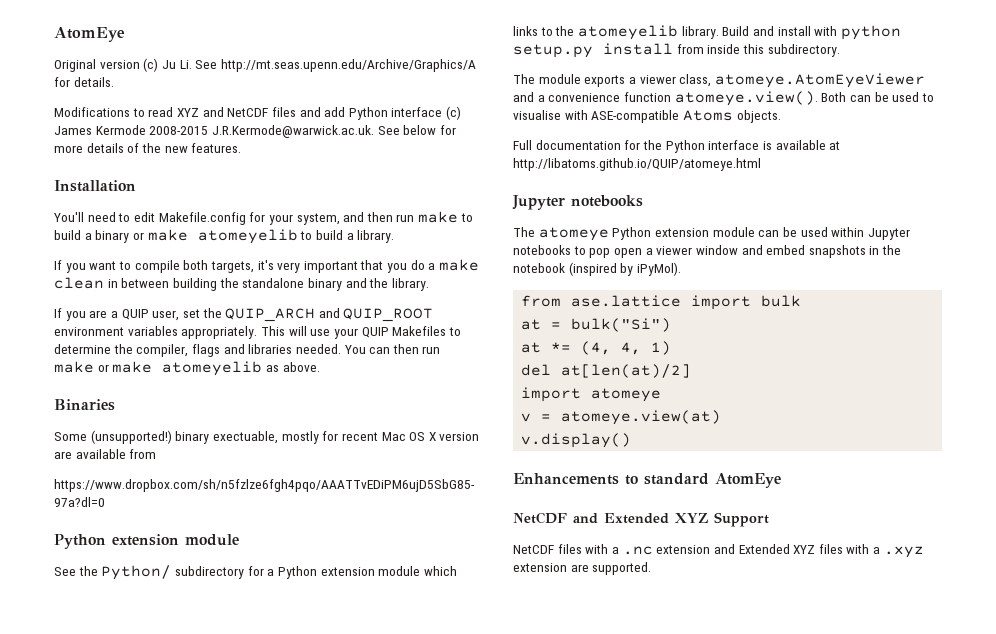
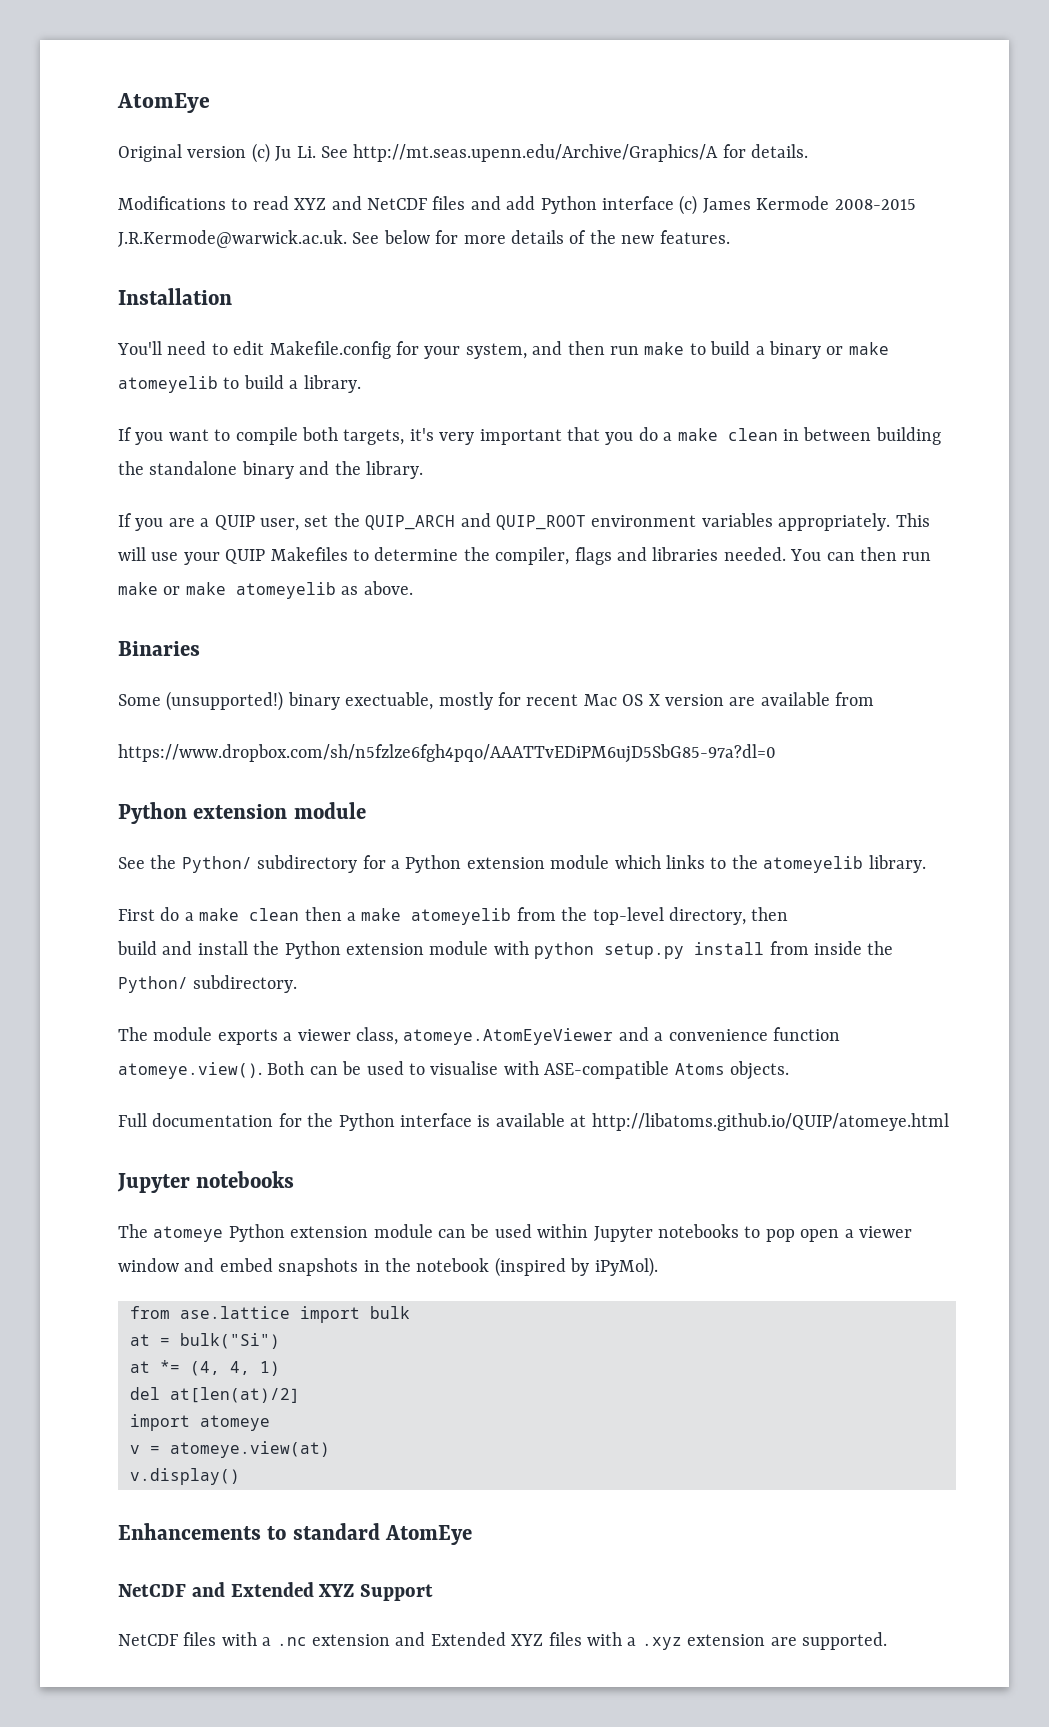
[722,26,811,36] Build and install -> [118,907,789,925] [117,941,489,959] // First do a make clean then a make atomeyelib from the top-level directory, then // build and install the Python extension module
[742,44,764,54] this -> [867,941,894,955] [118,976,188,993] the Python/

